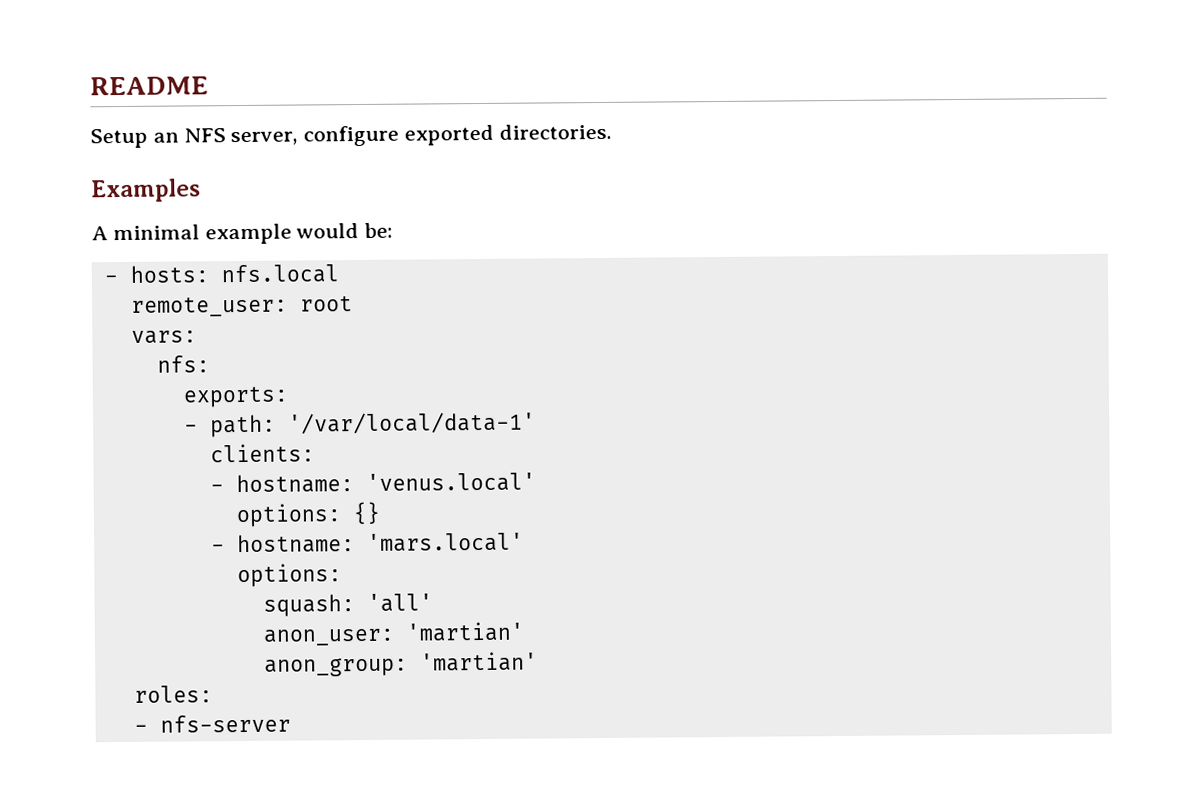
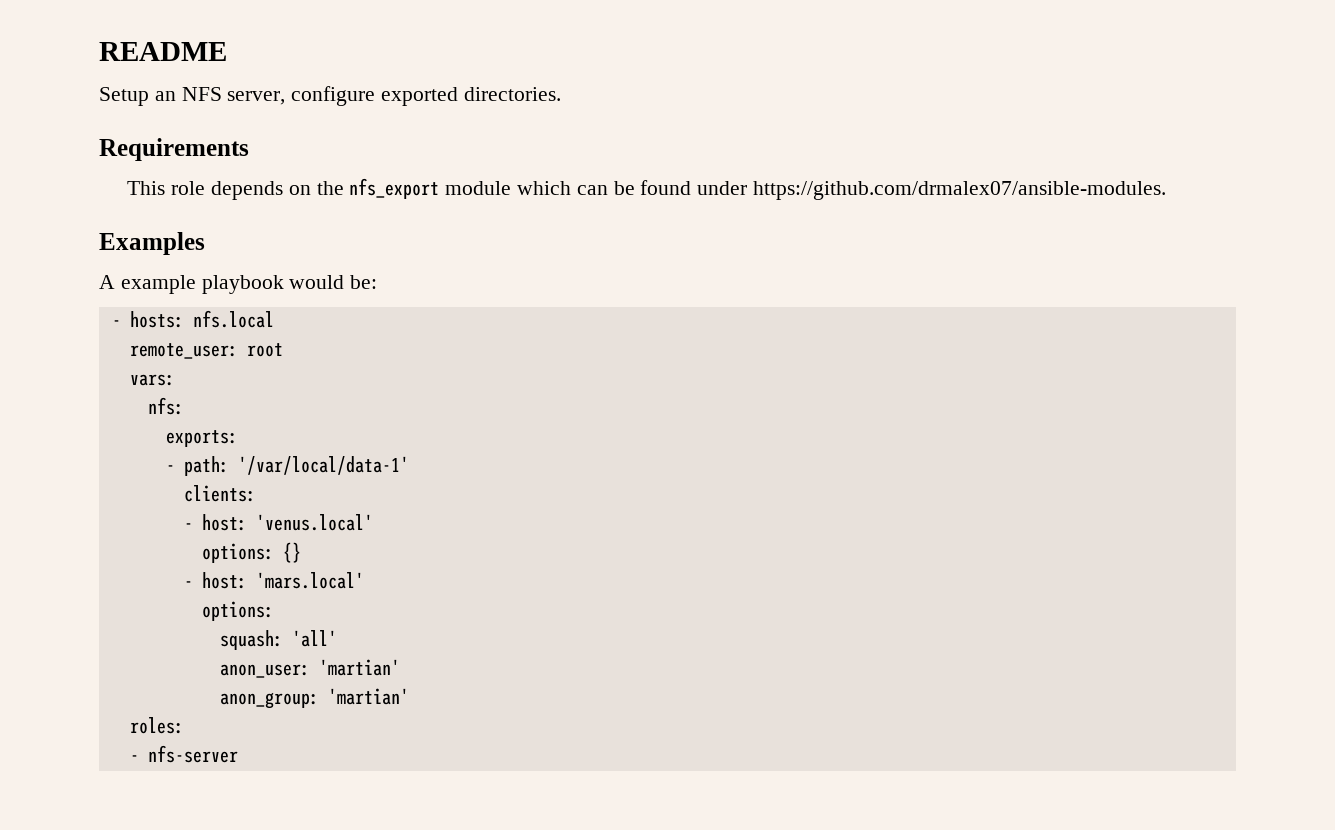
(612, 131) none -> [99,138,249,161] [127,178,1167,200] // Requirements // This role depends on the nfs_export module which can be found under https://github.com/drmalex07/ansible-modules.
[112,223,292,245] minimal example -> [120,275,284,294] example playbook
[235,474,354,494] hostname: -> [201,514,247,531] host:
[236,534,355,554] hostname: -> [201,572,247,589] host:

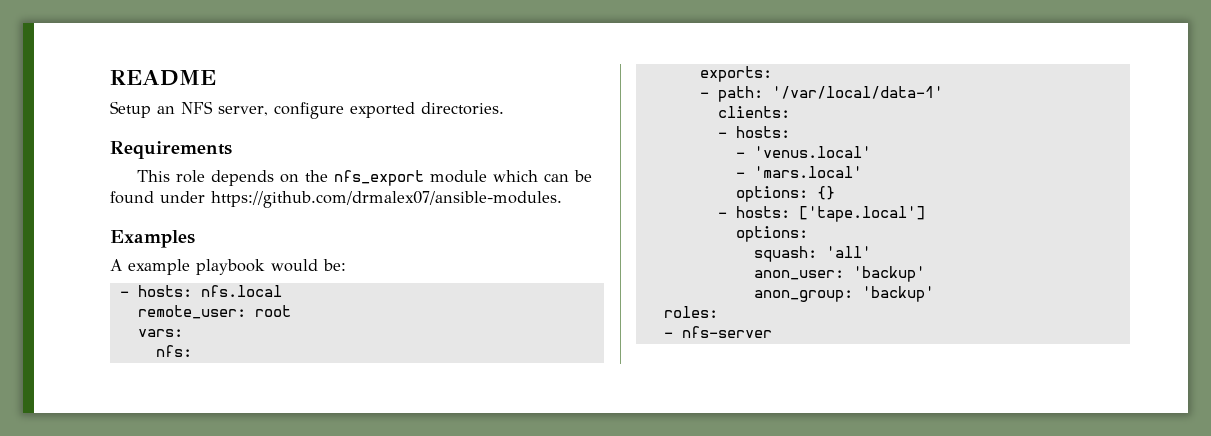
[201,514,247,531] host: -> [735,126,790,138] [735,152,745,158] hosts: // -
(373, 522) none -> [735,166,862,178] // - 'mars.local'
[201,572,364,589] host: 'mars.local' -> [735,206,925,222] hosts: ['tape.local']
[318,659,400,676] 'martian' -> [852,266,925,282] 'backup'
[327,688,409,705] 'martian' -> [861,286,934,302] 'backup'

